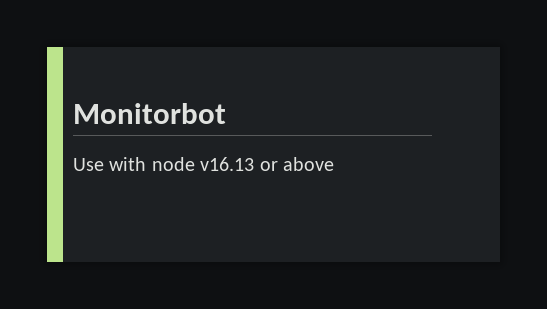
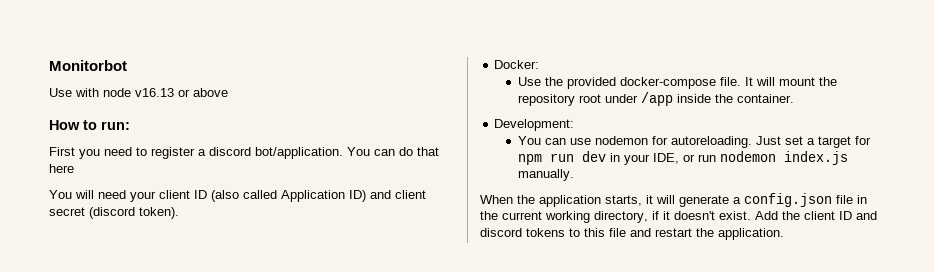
(334, 164) none -> [49,120,130,130] [49,147,439,159] [49,164,74,173] [49,190,426,202] [49,207,179,219] [494,60,540,69] [517,77,837,89] [517,92,794,106] [494,119,575,131] [517,136,871,148] [517,151,848,165] [517,169,574,181] [480,193,867,207] [480,211,877,223] [480,228,784,240] // How to run: // First you need to register a discord bot/application. You can do that here // You will need your client ID (also called Application ID) and client secret (discord token). // Docker: // Use the provided docker-compose file. It will mount the repository root under /app inside the container. // Development: // You can use nodemon for autoreloading. Just set a target for npm run dev in your IDE, or run nodemon index.js manually. // When the application starts, it will generate a config.json file in the current working directory, if it doesn't exist. Add the client ID and discord tokens to this file and restart the application.

